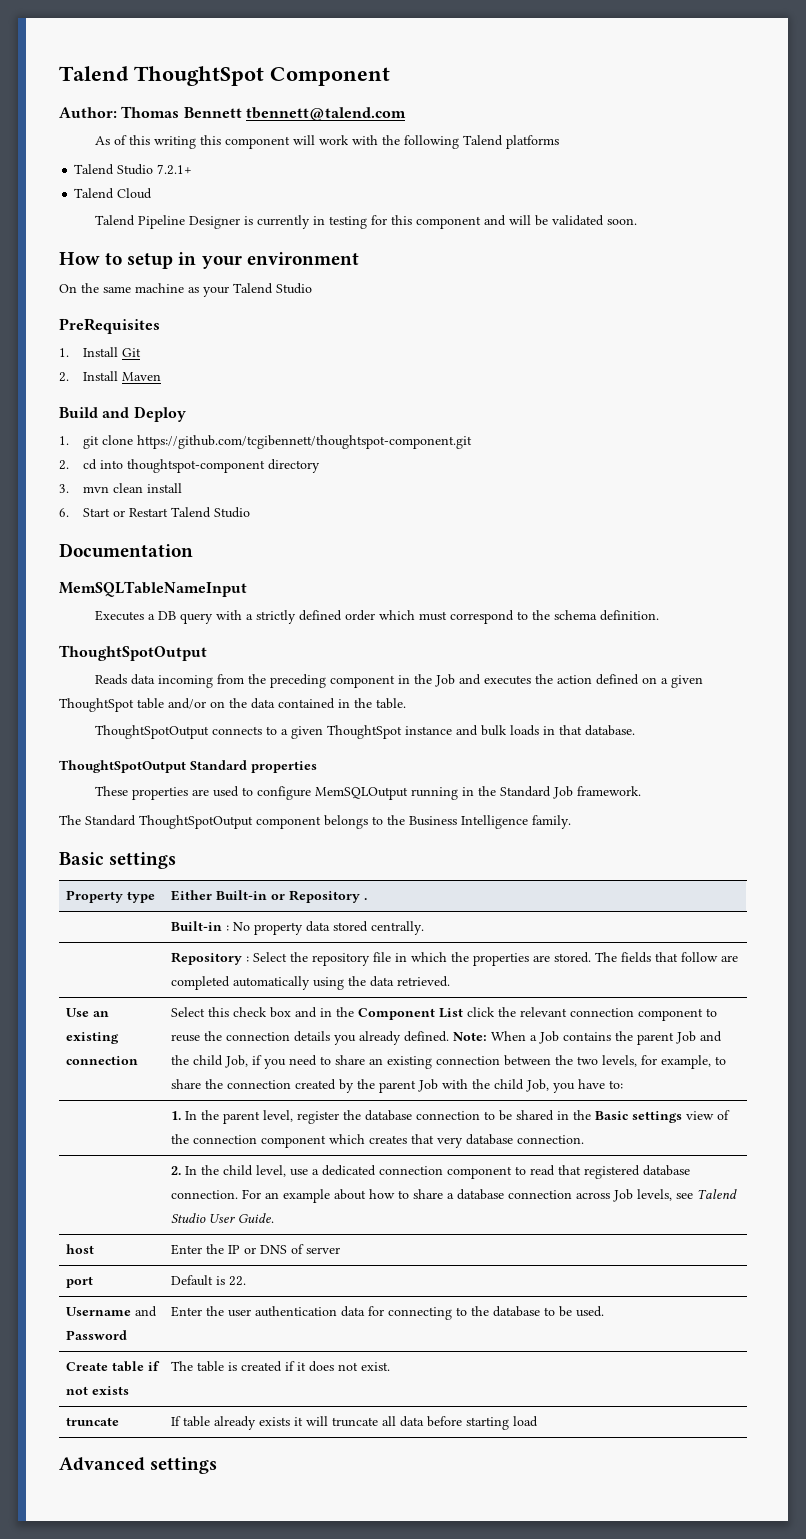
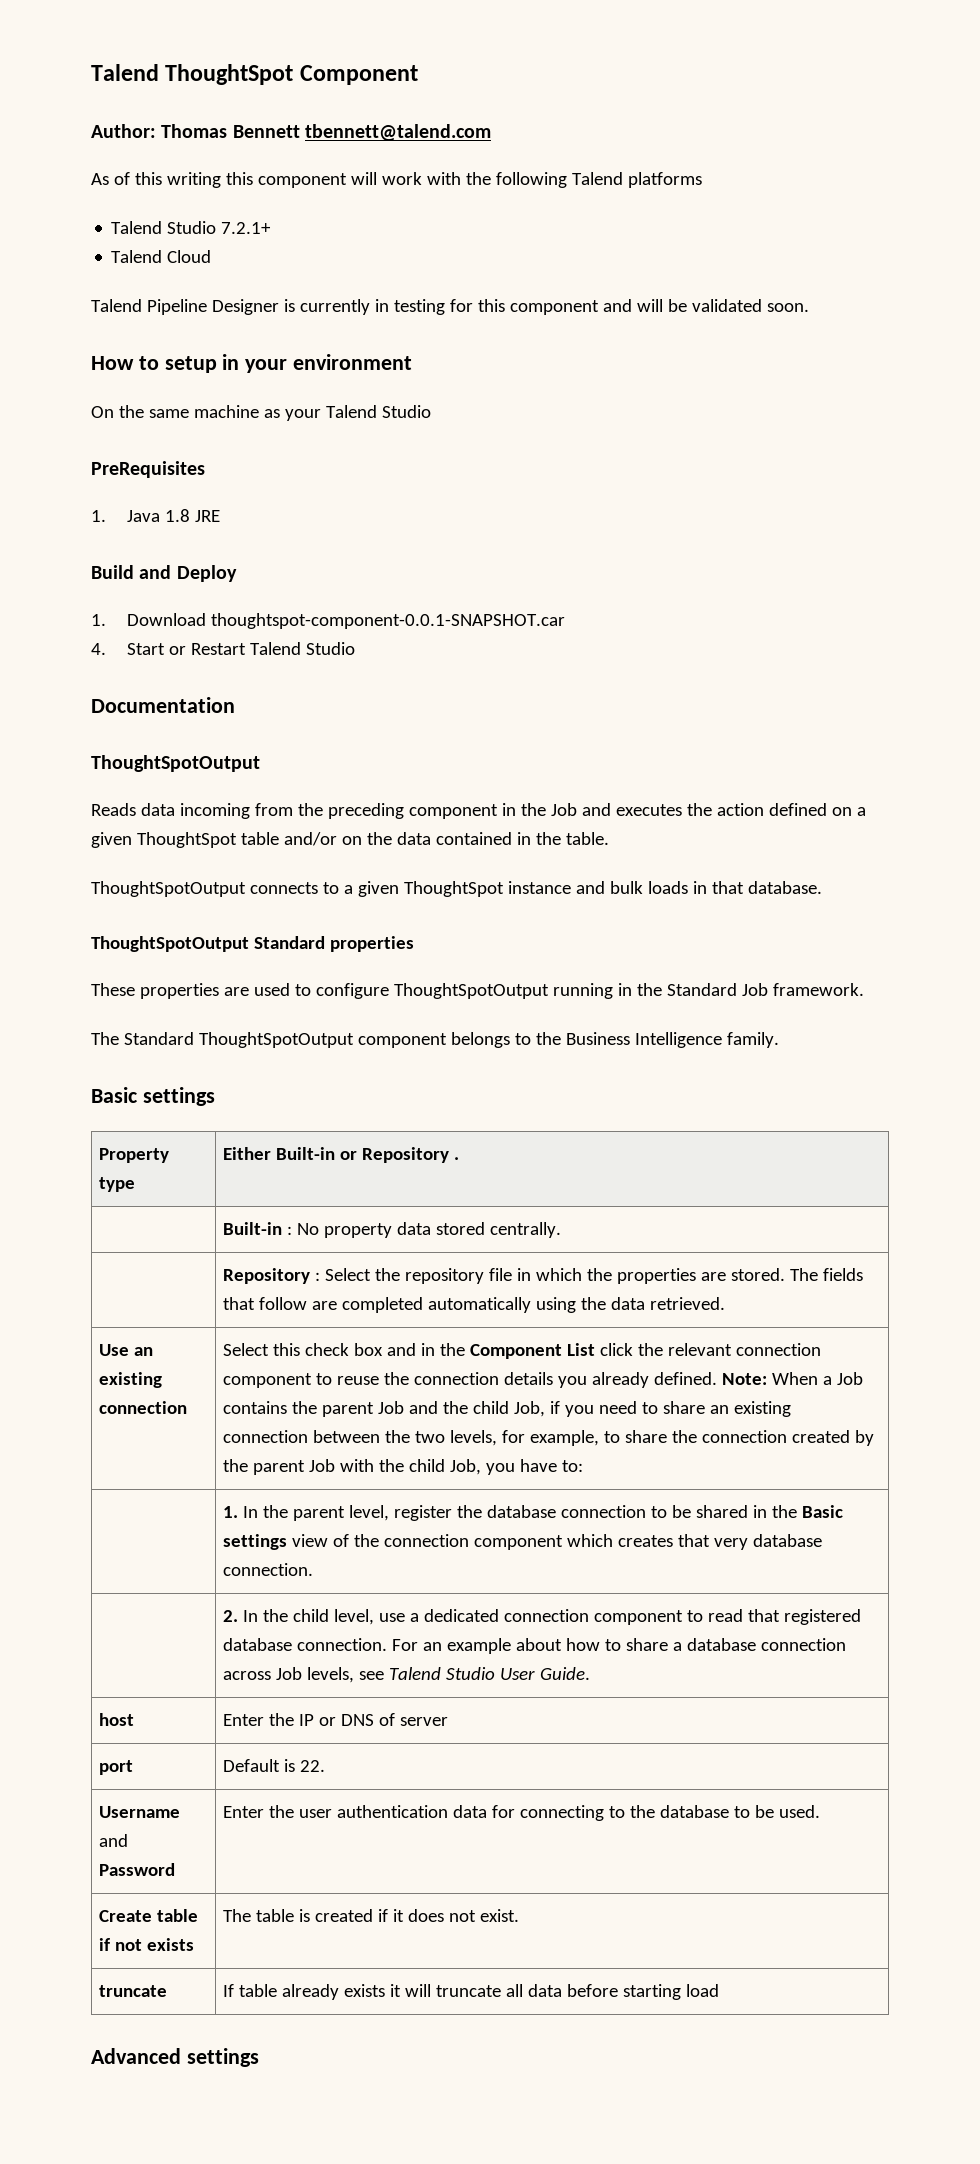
[83,347,142,357] [59,371,162,382] Install Git // 2. Install Maven -> [126,509,220,522] Java 1.8 JRE
[83,435,473,449] [59,459,321,473] [59,483,183,493] [59,508,69,517] git clone https://github.com/tcgibennett/thoughtspot-component.git // 2. cd into thoughtspot-component directory // 3. mvn clean install // 6. -> [126,613,565,629] [91,643,106,655] Download thoughtspot-component-0.0.1-SNAPSHOT.car // 4.
[59,581,247,597] [95,610,660,624] // MemSQLTableNameInput // Executes a DB query with a strictly defined order which must correspond to the schema definition. -> (235, 705) none
[315,787,409,800] MemSQLOutput -> [393,983,549,999] ThoughtSpotOutput

